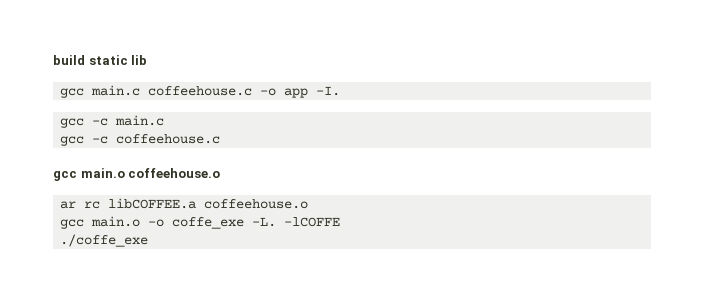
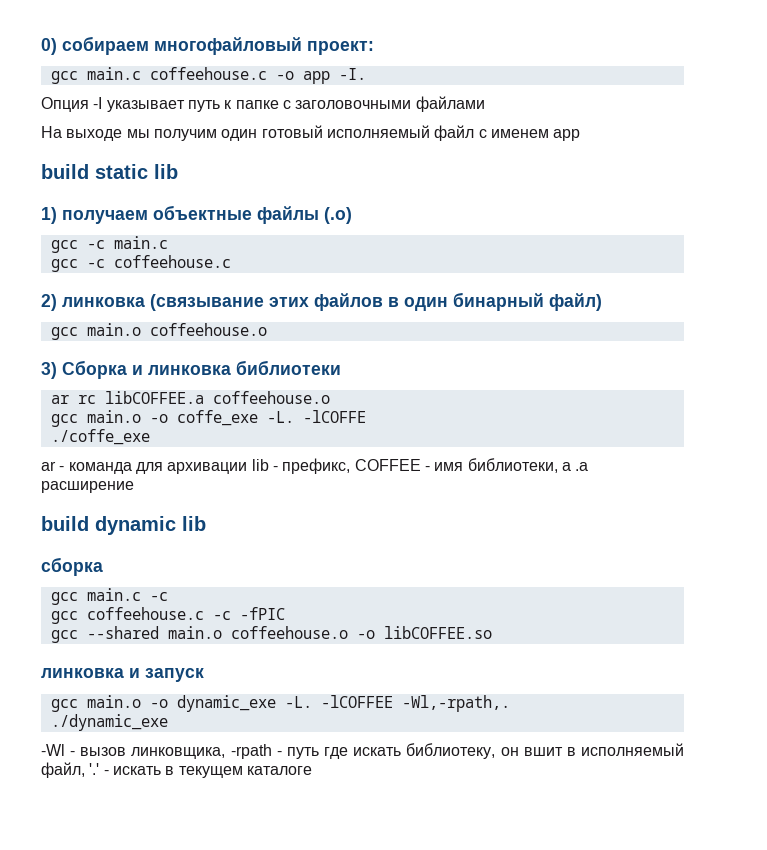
[53,55,148,65] build static lib -> [41,36,374,55] 0) собираем многофайловый проект:
(340, 91) none -> [41,96,485,112] [41,125,581,141] [41,164,178,179] [41,205,352,224] // Опция -I указывает путь к папке с заголовочными файлами // На выходе мы получим один готовый исполняемый файл с именем app // build static lib // 1) получаем объектные файлы (.o)
[53,168,221,181] gcc main.o coffeehouse.o -> [41,292,602,311] [50,323,267,340] [41,360,341,379] 2) линковка (связывание этих файлов в один бинарный файл) // gcc main.o coffeehouse.o // 3) Сборка и линковка библиотеки
(148, 240) none -> [41,458,589,474] [41,481,134,493] [41,516,206,535] [41,557,103,576] [50,588,168,605] [50,607,285,624] [50,626,492,643] [41,668,204,682] [50,695,510,712] [50,714,168,731] [41,743,684,759] [41,762,312,778] // ar - команда для архивации lib - префикс, COFFEE - имя библиотеки, а .a расширение // build dynamic lib // сборка // gcc main.c -c // gcc coffeehouse.c -c -fPIC // gcc --shared main.o coffeehouse.o -o libCOFFEE.so // линковка и запуск // gcc main.o -o dynamic_exe -L. -lCOFFEE -Wl,-rpath,. // ./dynamic_exe // -Wl - вызов линковщика, -rpath - путь где искать библиотеку, он вшит в исполняемый файл, '.' - искать в текущем каталоге

